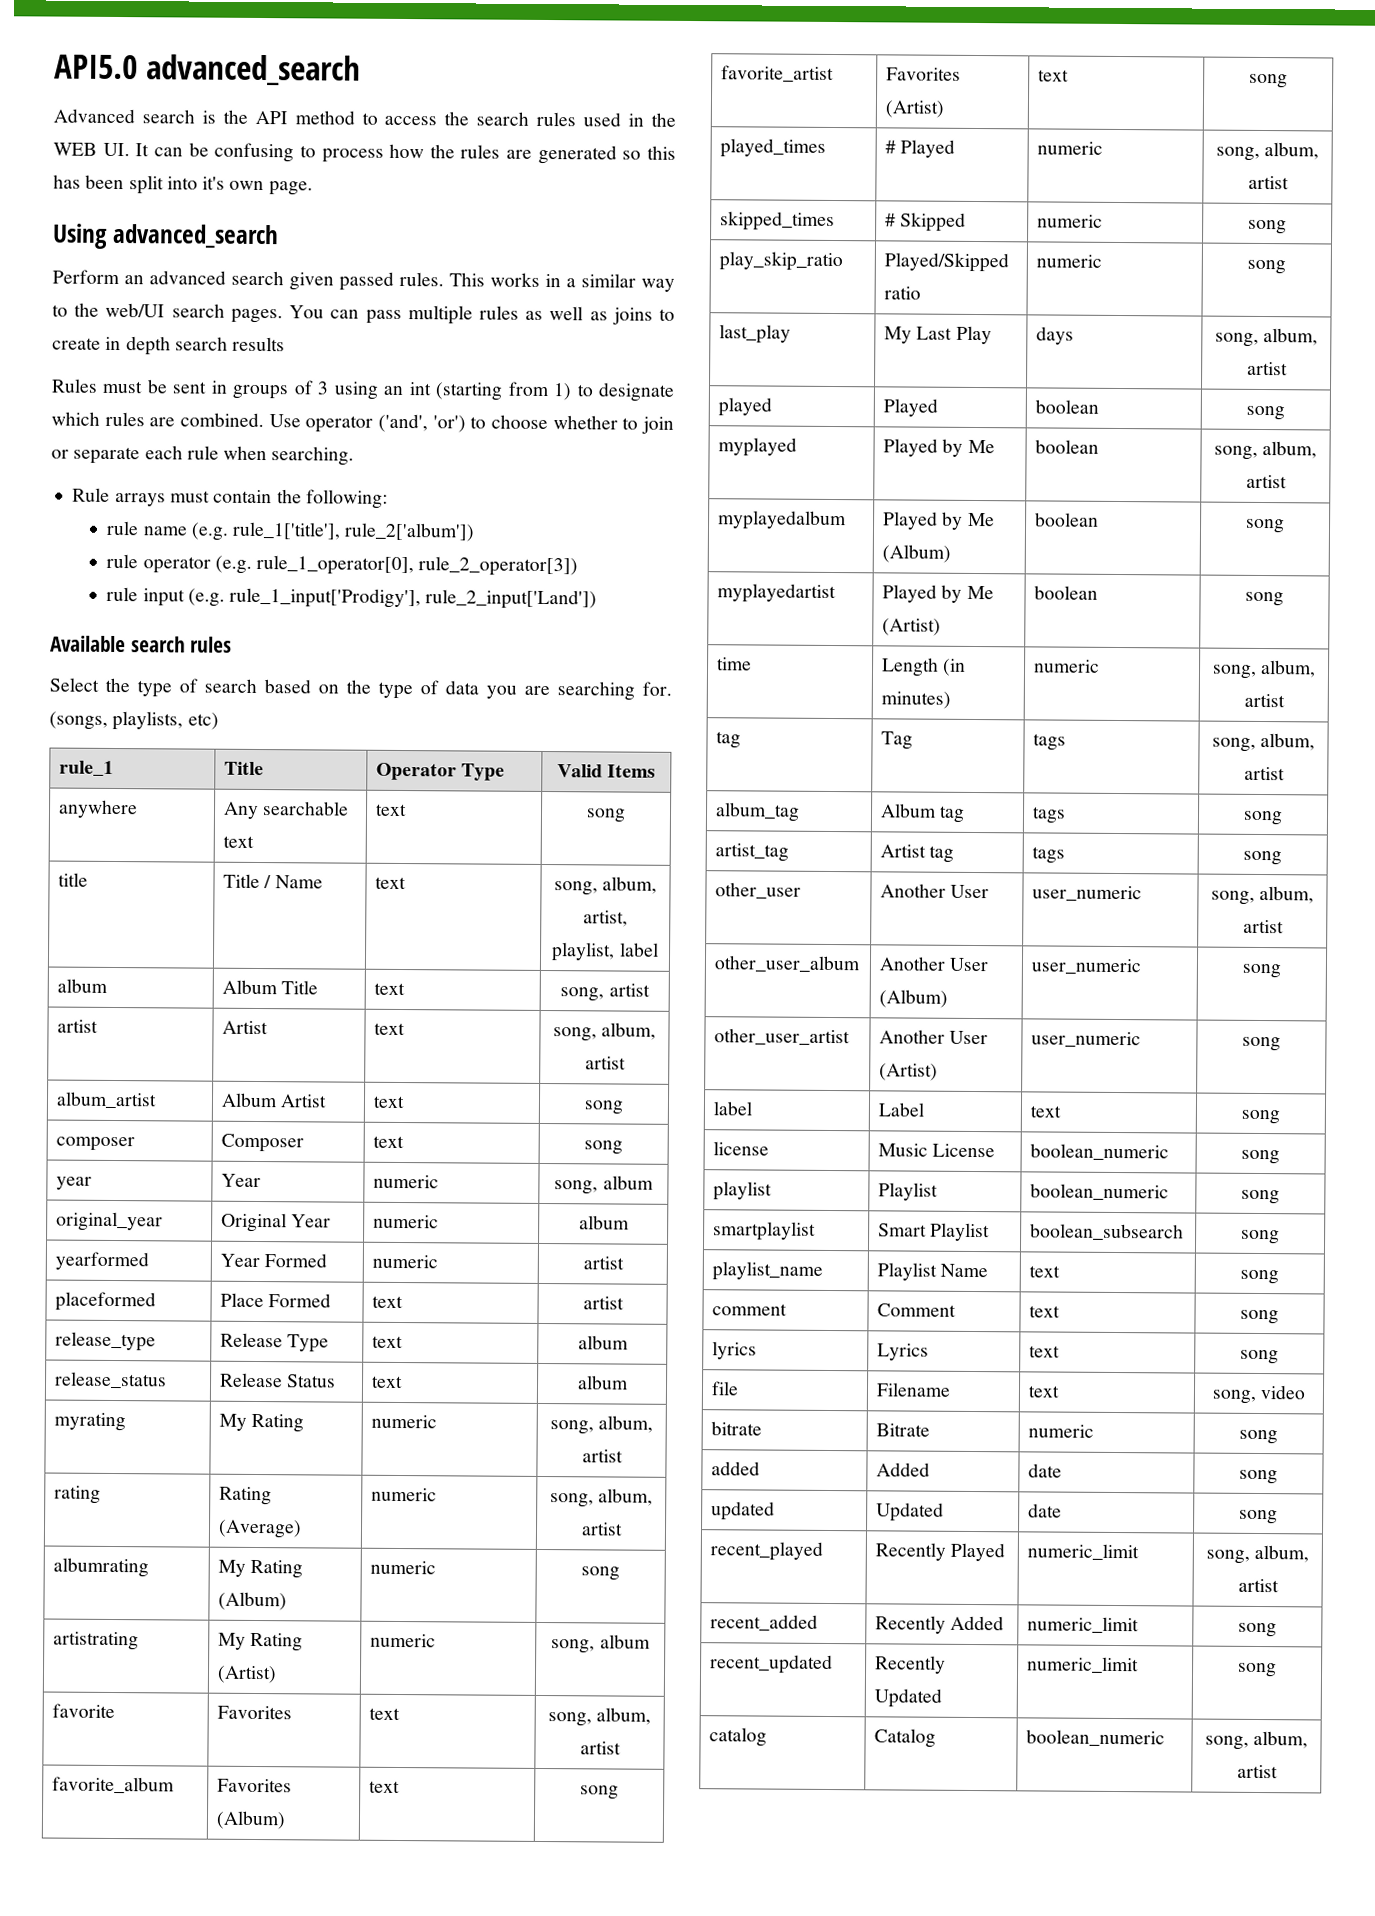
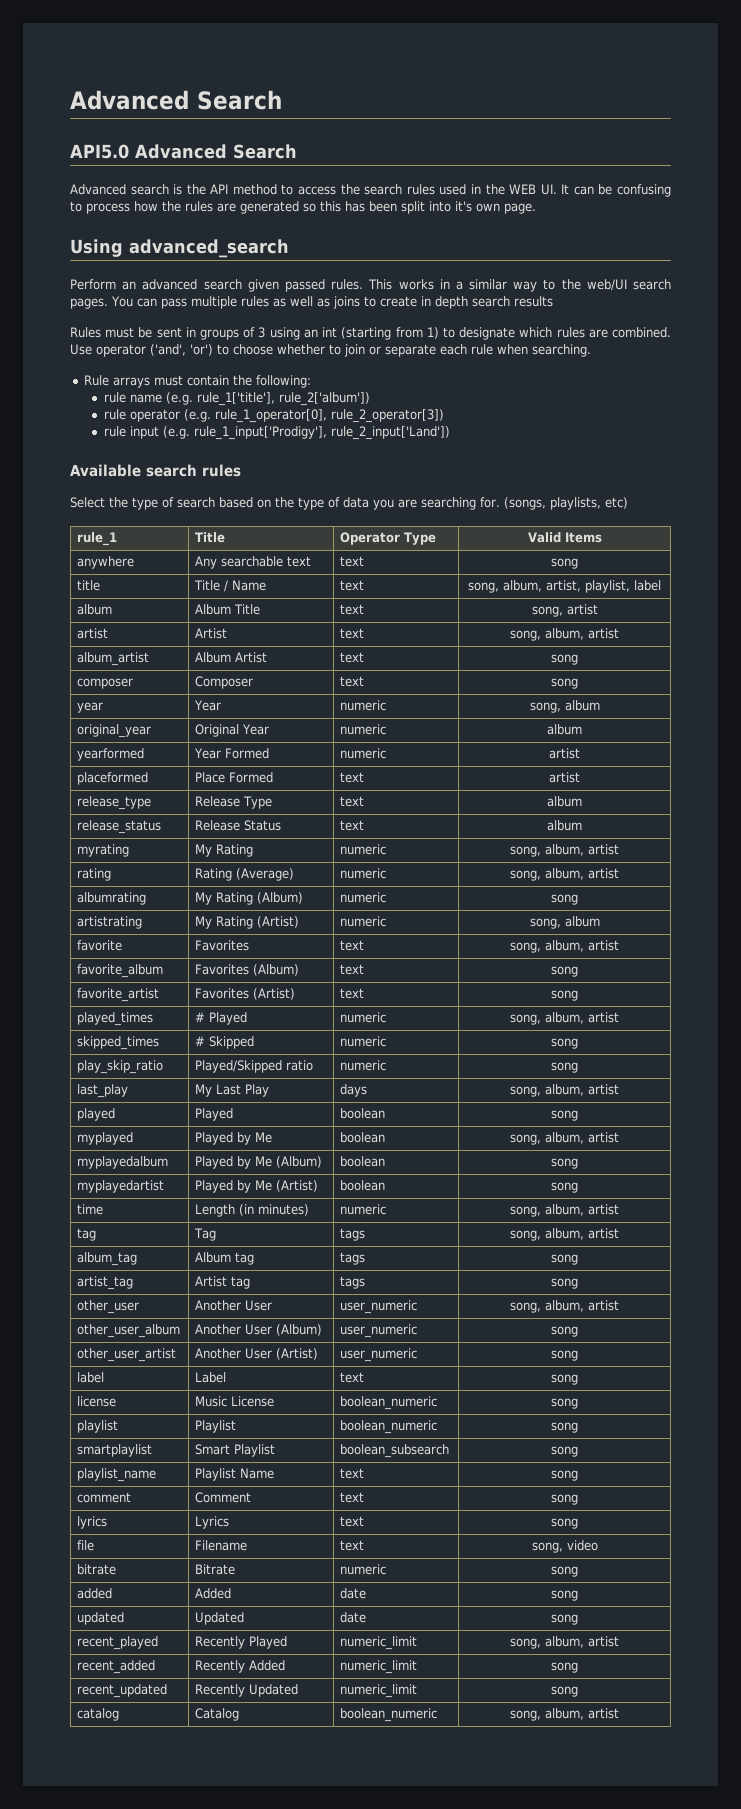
[54,54,361,86] API5.0 advanced_search -> [70,90,282,110] [70,144,297,159] Advanced Search // API5.0 Advanced Search

